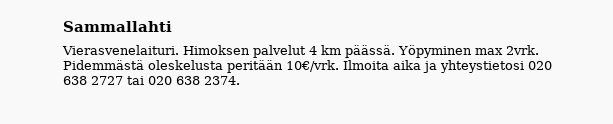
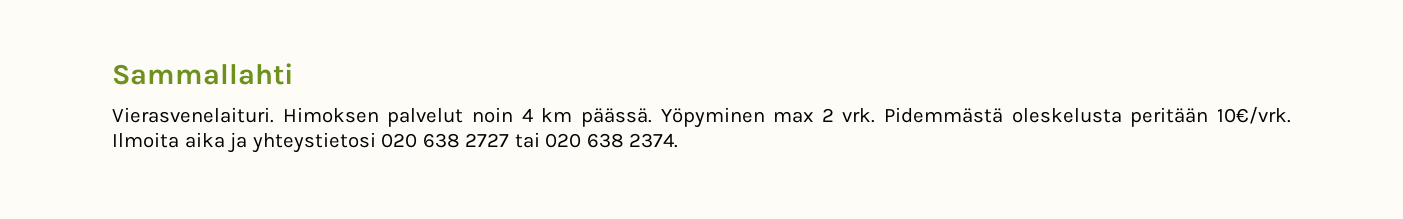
(306, 51) none -> [471,107,513,123] noin
[505,45,539,55] 2vrk. -> [821,108,876,123] 2 vrk.

